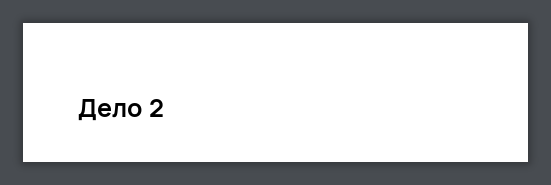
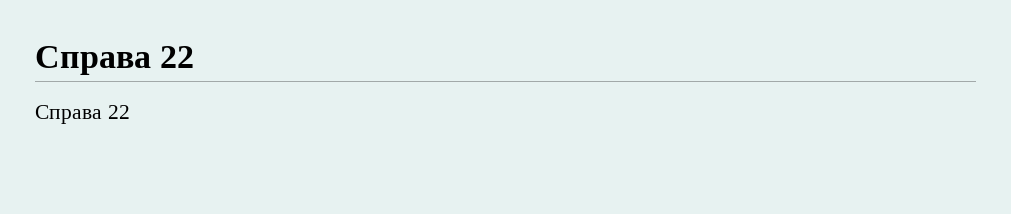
[78,99,164,121] Дело 2 -> [35,46,195,75] [35,105,130,124] Справа 22 // Справа 22

